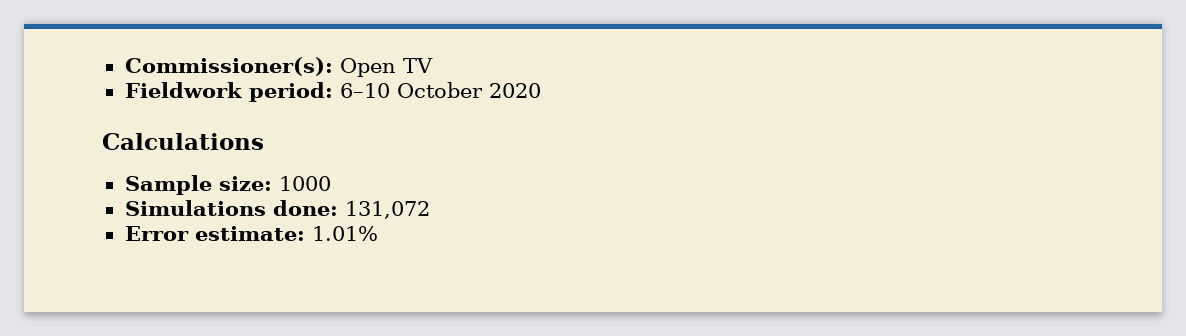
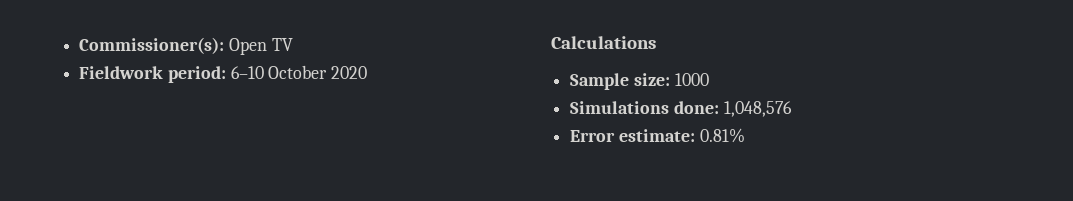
[344,201,430,219] 131,072 -> [723,101,792,117] 1,048,576
[311,226,378,241] 1.01% -> [699,128,745,143] 0.81%

